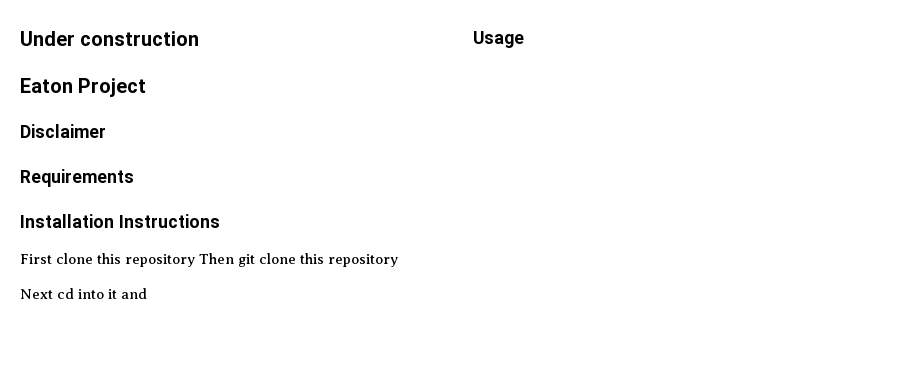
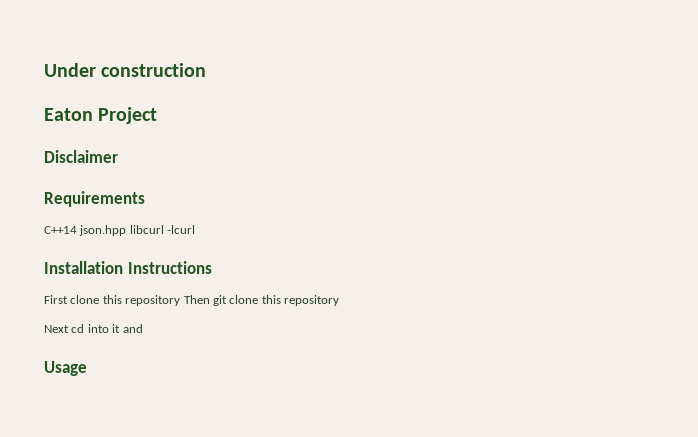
(134, 178) none -> [44,225,196,236] // C++14 json.hpp libcurl -lcurl

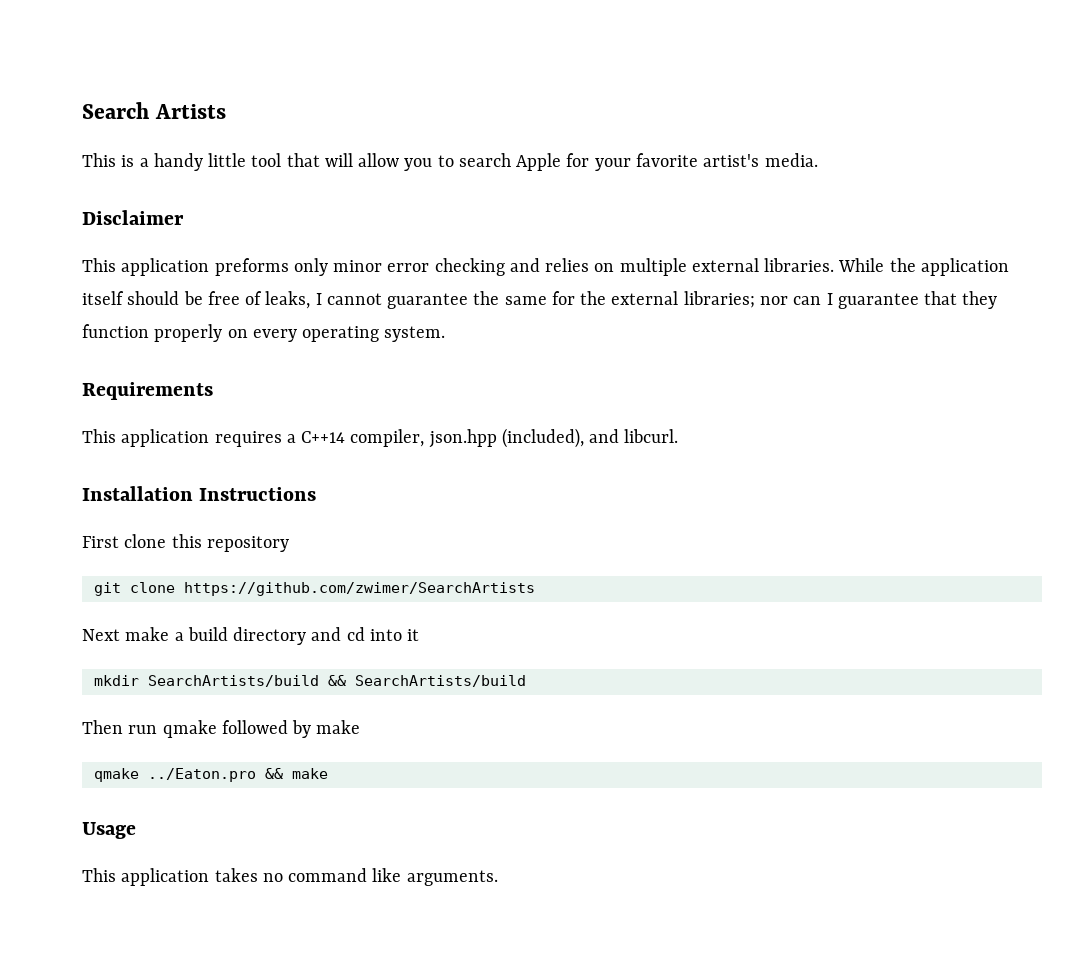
[44,63,207,77] [44,107,158,124] [44,150,118,163] [44,191,145,207] [44,225,196,236] Under construction // Eaton Project // Disclaimer // Requirements // C++14 json.hpp libcurl -lcurl -> [82,102,226,119] [82,153,818,171] [82,210,184,225] [82,258,1009,276] [82,291,998,309] [82,324,446,342] [82,382,213,400] [82,428,679,448] Search Artists // This is a handy little tool that will allow you to search Apple for your favorite artist's media. // Disclaimer // This application preforms only minor error checking and relies on multiple external libraries. While the application itself should be free of leaks, I cannot guarantee the same for the external libraries; nor can I guarantee that they function properly on every operating system. // Requirements // This application requires a C++14 compiler, json.hpp (included), and libcurl.
[183,295,210,304] Then -> (289, 544) //
[261,295,339,306] this repository -> [183,582,535,596] https://github.com/zwimer/SearchArtists
[71,324,143,333] [44,361,87,376] cd into it and // Usage -> [125,627,420,645] [93,675,526,687] [82,720,361,738] [93,768,328,782] [82,822,136,839] [82,868,498,886] make a build directory and cd into it // mkdir SearchArtists/build && SearchArtists/build // Then run qmake followed by make // qmake ../Eaton.pro && make // Usage // This application takes no command like arguments.

